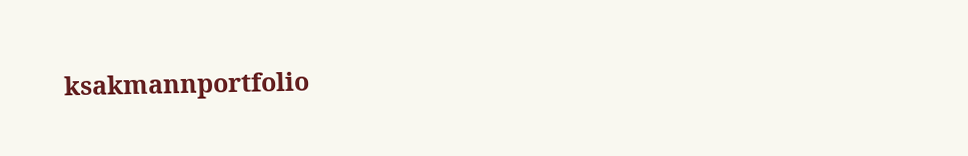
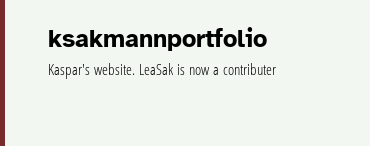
(310, 86) none -> [48,63,277,79] // Kaspar's website. LeaSak is now a contributer

